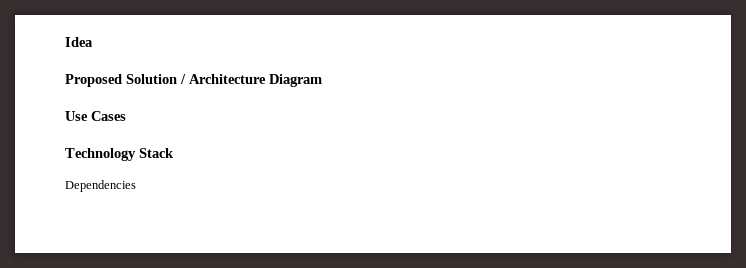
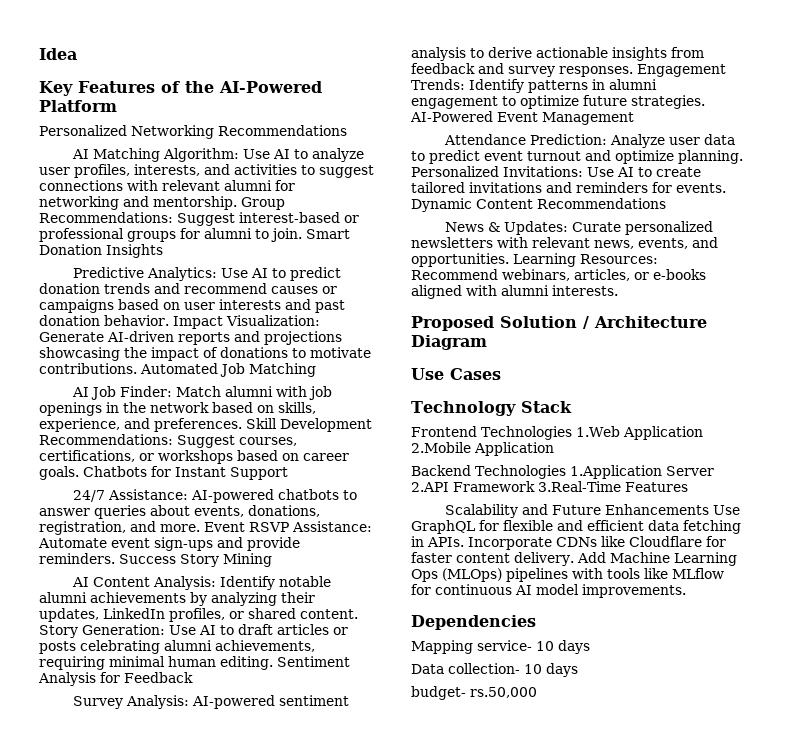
(93, 42) none -> [39,81,322,96] [39,100,117,112] [39,125,347,139] [71,148,364,162] [39,164,374,178] [39,180,295,191] [39,196,285,210] [39,212,359,226] [39,228,350,242] [39,244,163,258] [72,267,341,281] [39,283,337,294] [39,299,345,313] [39,315,320,329] [39,331,342,345] [39,347,371,361] [39,363,316,377] [71,386,332,400] [39,402,316,416] [39,418,372,432] [39,434,297,448] [39,450,349,464] [39,466,288,480] [72,489,357,503] [39,505,320,519] [39,521,372,535] [38,537,300,551] [39,553,272,567] [71,576,331,590] [39,592,315,606] [39,608,358,622] [39,624,348,638] [39,640,315,654] [39,656,350,670] [38,672,193,686] [72,695,349,709] [411,47,704,61] [411,63,726,77] [411,79,657,93] [411,95,705,109] [410,111,634,125] [443,134,735,148] [411,150,743,164] [411,166,701,177] [411,182,726,193] [411,198,666,212] [444,221,713,235] [411,237,718,249] [411,253,658,267] [411,269,706,281] [411,285,618,299] // Key Features of the AI-Powered Platform // Personalized Networking Recommendations // AI Matching Algorithm: Use AI to analyze user profiles, interests, and activities to suggest connections with relevant alumni for networking and mentorship. Group Recommendations: Suggest interest-based or professional groups for alumni to join. Smart Donation Insights // Predictive Analytics: Use AI to predict donation trends and recommend causes or campaigns based on user interests and past donation behavior. Impact Visualization: Generate AI-driven reports and projections showcasing the impact of donations to motivate contributions. Automated Job Matching // AI Job Finder: Match alumni with job openings in the network based on skills, experience, and preferences. Skill Development Recommendations: Suggest courses, certifications, or workshops based on career goals. Chatbots for Instant Support // 24/7 Assistance: AI-powered chatbots to answer queries about events, donations, registration, and more. Event RSVP Assistance: Automate event sign-ups and provide reminders. Success Story Mining // AI Content Analysis: Identify notable alumni achievements by analyzing their updates, LinkedIn profiles, or shared content. Story Generation: Use AI to draft articles or posts celebrating alumni achievements, requiring minimal human editing. Sentiment Analysis for Feedback // Survey Analysis: AI-powered sentiment analysis to derive actionable insights from feedback and survey responses. Engagement Trends: Identify patterns in alumni engagement to optimize future strategies. AI-Powered Event Management // Attendance Prediction: Analyze user data to predict event turnout and optimize planning. Personalized Invitations: Use AI to create tailored invitations and reminders for events. Dynamic Content Recommendations // News & Updates: Curate personalized newsletters with relevant news, events, and opportunities. Learning Resources: Recommend webinars, articles, or e-books aligned with alumni interests.
[65,180,136,192] Dependencies -> [411,426,703,440] [411,442,554,456] [411,465,714,479] [411,481,688,492] [444,504,740,518] [411,520,741,534] [411,536,726,550] [411,552,737,566] [411,568,724,582] [411,584,686,598] [411,615,536,630] [411,640,590,654] [411,663,578,677] [411,686,537,700] Frontend Technologies 1.Web Application 2.Mobile Application // Backend Technologies 1.Application Server 2.API Framework 3.Real-Time Features // Scalability and Future Enhancements Use GraphQL for flexible and efficient data fetching in APIs. Incorporate CDNs like Cloudflare for faster content delivery. Add Machine Learning Ops (MLOps) pipelines with tools like MLflow for continuous AI model improvements. // Dependencies // Mapping service- 10 days // Data collection- 10 days // budget- rs.50,000

